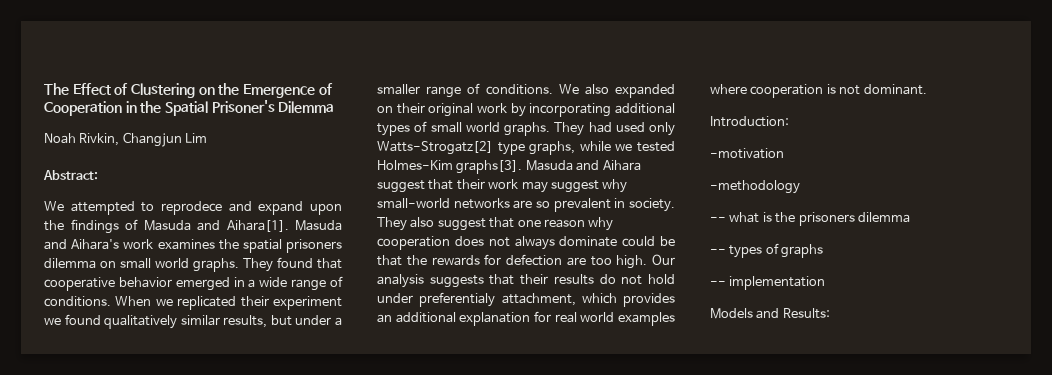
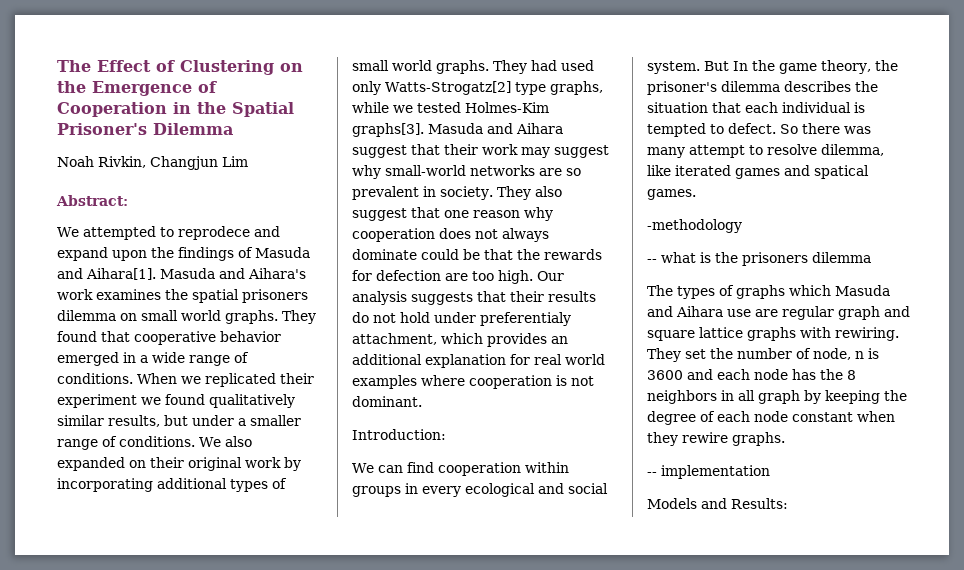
[710,148,784,159] -motivation -> [352,462,569,476] [352,483,608,497] [647,60,898,74] [647,81,878,95] [647,102,865,113] [647,123,871,137] [647,144,884,158] [647,165,869,179] [647,189,696,200] We can find cooperation within groups in every ecological and social system. But In the game theory, the prisoner's dilemma describes the situation that each individual is tempted to defect. So there was many attempt to resolve dilemma, like iterated games and spatical games.
[710,249,726,254] -- -> [647,285,673,296] The
(824, 251) none -> [789,285,890,296] [647,306,910,320] [647,327,899,341] [647,348,879,362] [647,369,856,380] [647,390,907,404] [647,411,895,425] [647,432,785,446] which Masuda and Aihara use are regular graph and square lattice graphs with rewiring. They set the number of node, n is 3600 and each node has the 8 neighbors in all graph by keeping the degree of each node constant when they rewire graphs.

